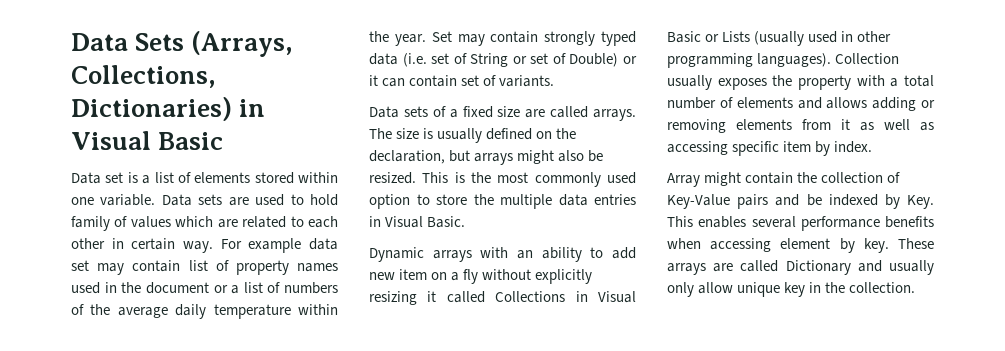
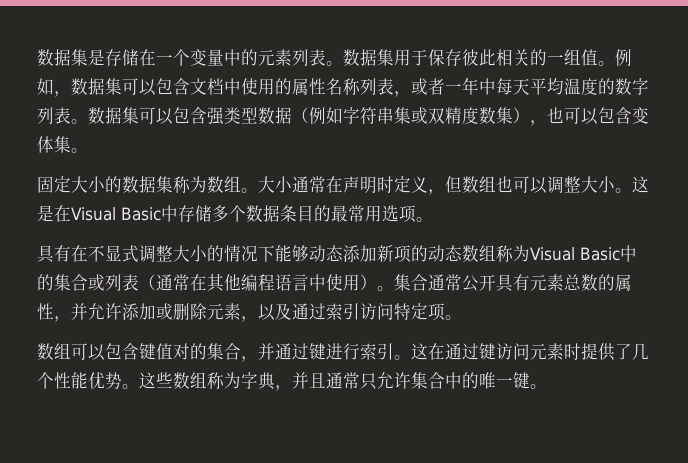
[71,31,294,57] [71,65,216,88] [71,97,266,121] [71,131,224,150] [71,172,338,184] [71,194,339,206] [71,216,339,231] [71,238,338,253] [71,260,339,275] [71,282,338,294] [71,304,338,319] [369,31,636,46] [369,53,637,67] [369,75,555,87] [369,106,636,121] [369,128,577,143] [369,150,604,165] [369,172,636,187] [369,194,636,209] [369,216,466,228] [369,247,636,262] [369,269,593,284] [369,291,636,305] [667,31,892,46] [667,53,900,68] [667,75,934,90] [667,97,935,111] [667,119,934,133] [667,141,873,156] [667,172,901,187] [667,194,934,209] [667,216,934,231] [667,238,934,253] [667,260,934,275] [667,282,916,297] Data Sets (Arrays, Collections, Dictionaries) in Visual Basic // Data set is a list of elements stored within one variable. Data sets are used to hold family of values which are related to each other in certain way. For example data set may contain list of property names used in the document or a list of numbers of the average daily temperature within the year. Set may contain strongly typed data (i.e. set of String or set of Double) or it can contain set of variants. // Data sets of a fixed size are called arrays. The size is usually defined on the declaration, but arrays might also be resized. This is the most commonly used option to store the multiple data entries in Visual Basic. // Dynamic arrays with an ability to add new item on a fly without explicitly resizing it called Collections in Visual Basic or Lists (usually used in other programming languages). Collection usually exposes the property with a total number of elements and allows adding or removing elements from it as well as accessing specific item by index. // Array might contain the collection of Key-Value pairs and be indexed by Key. This enables several performance benefits when accessing element by key. These arrays are called Dictionary and usually only allow unique key in the collection. -> [37,49,632,66] [37,77,649,97] [37,107,649,126] [37,136,88,153] [37,176,649,195] [37,205,433,223] [37,245,637,263] [37,274,632,292] [37,303,462,322] [37,343,649,362] [37,372,547,391] 数据集是存储在一个变量中的元素列表。数据集用于保存彼此相关的一组值。例如，数据集可以包含文档中使用的属性名称列表，或者一年中每天平均温度的数字列表。数据集可以包含强类型数据（例如字符串集或双精度数集），也可以包含变体集。 // 固定大小的数据集称为数组。大小通常在声明时定义，但数组也可以调整大小。这是在Visual Basic中存储多个数据条目的最常用选项。 // 具有在不显式调整大小的情况下能够动态添加新项的动态数组称为Visual Basic中的集合或列表（通常在其他编程语言中使用）。集合通常公开具有元素总数的属性，并允许添加或删除元素，以及通过索引访问特定项。 // 数组可以包含键值对的集合，并通过键进行索引。这在通过键访问元素时提供了几个性能优势。这些数组称为字典，并且通常只允许集合中的唯一键。

